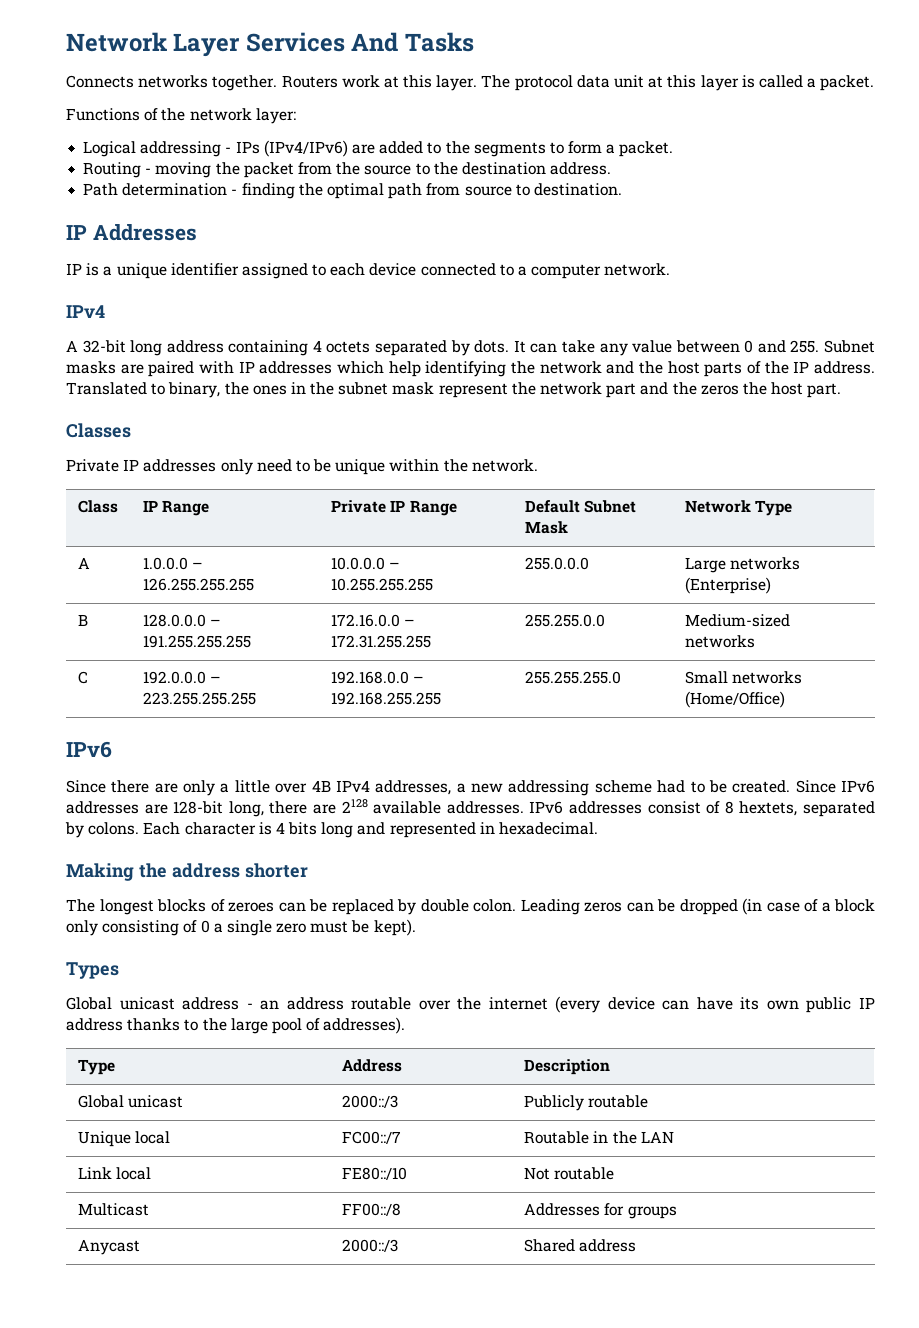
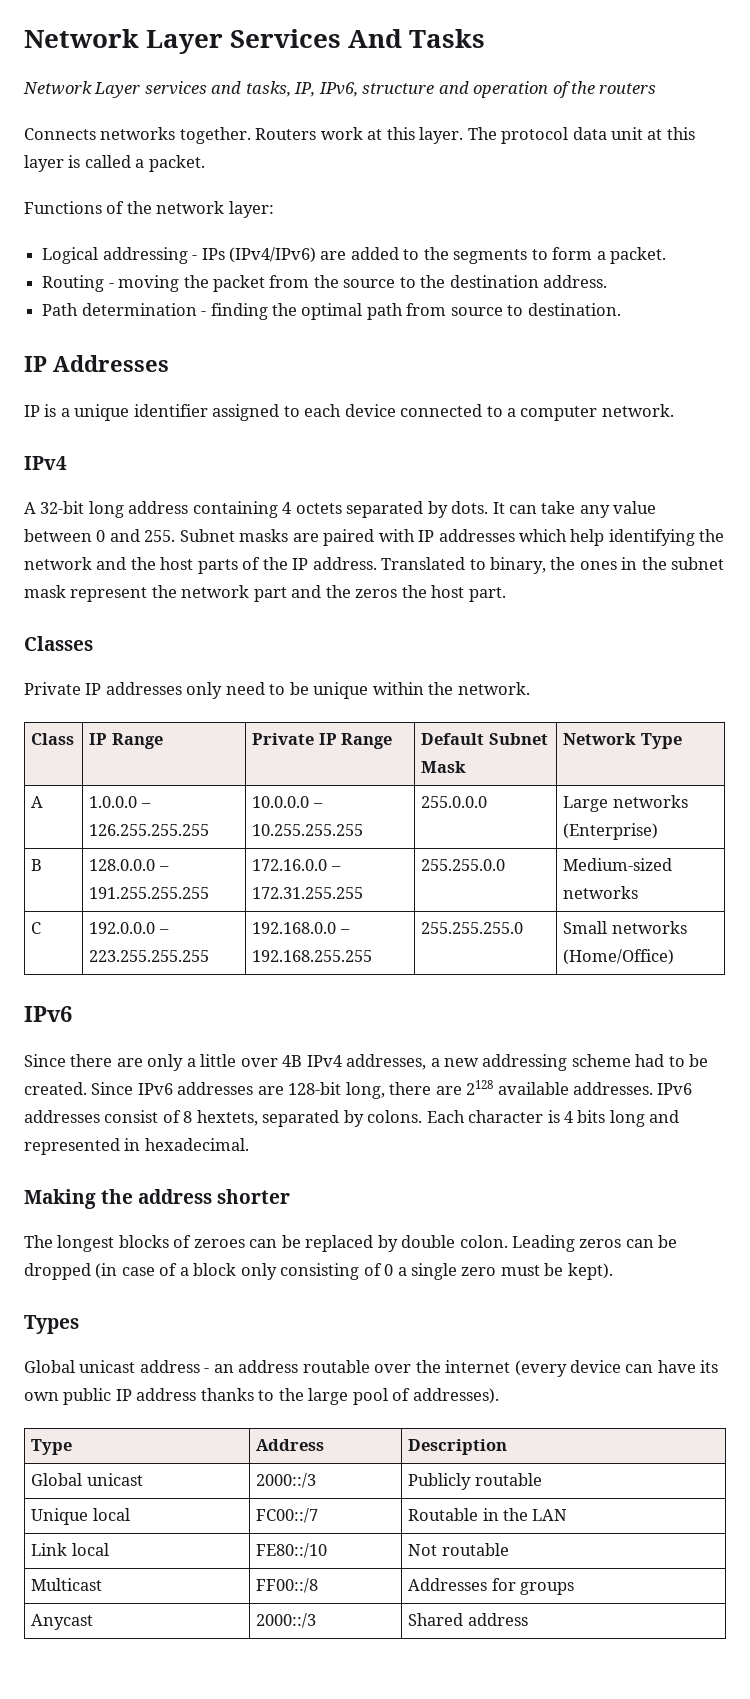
(474, 42) none -> [23,81,657,98] // Network Layer services and tasks, IP, IPv6, structure and operation of the routers

